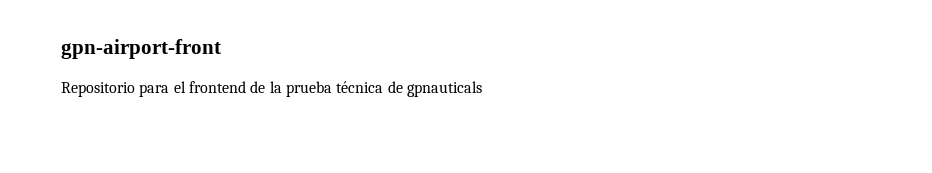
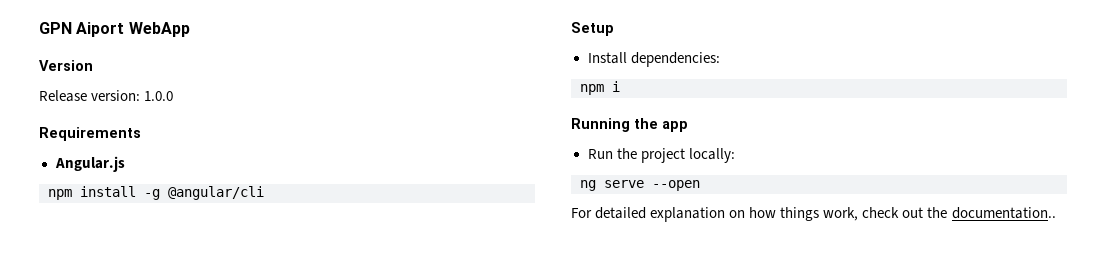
[61,39,221,59] [61,81,482,97] gpn-airport-front // Repositorio para el frontend de la prueba técnica de gpnauticals -> [39,22,190,37] [39,60,93,71] [39,90,174,102] [39,127,141,141] [54,156,125,172] [48,186,264,200] [571,22,614,36] [587,52,720,67] [580,81,620,95] [571,118,688,132] [587,148,735,163] [580,180,700,191] [571,207,1056,222] GPN Aiport WebApp // Version // Release version: 1.0.0 // Requirements // Angular.js // npm install -g @angular/cli // Setup // Install dependencies: // npm i // Running the app // Run the project locally: // ng serve --open // For detailed explanation on how things work, check out the documentation..

